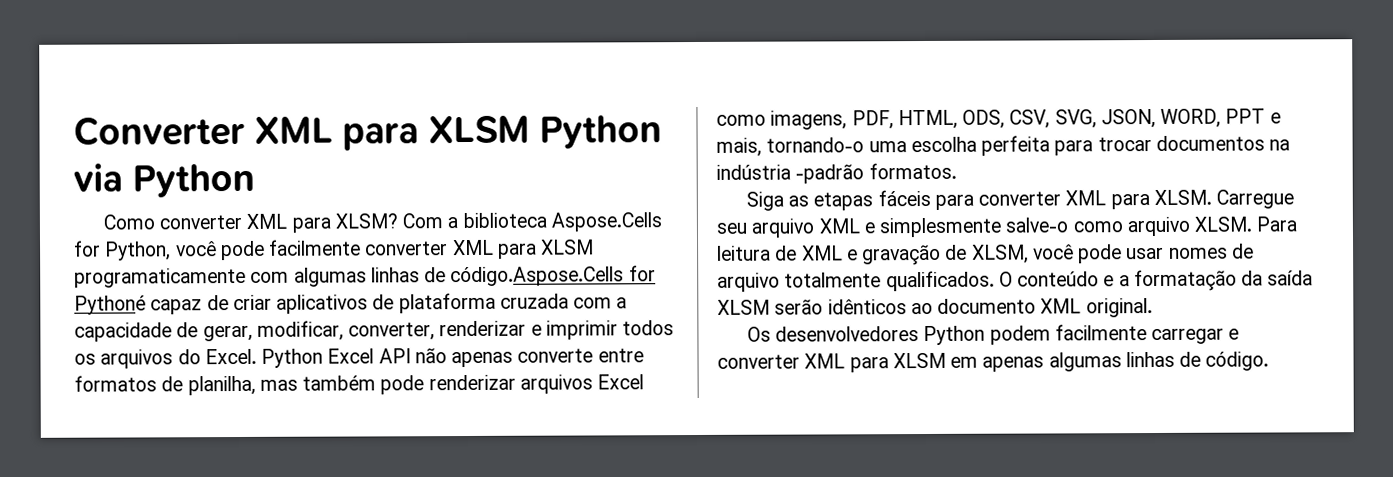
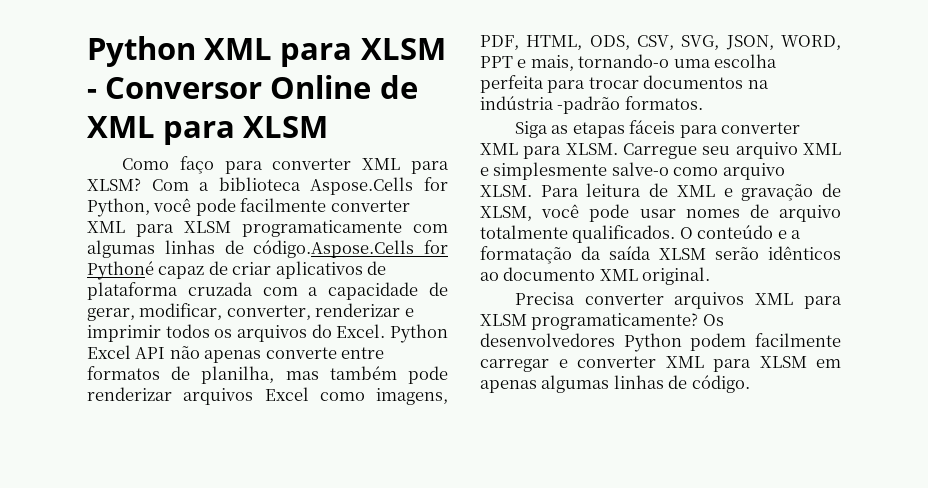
[73,115,662,151] [73,163,255,198] Converter XML para XLSM Python via Python -> [87,36,446,67] [87,75,418,99] [87,116,329,145] Python XML para XLSM - Conversor Online de XML para XLSM
(155, 222) none -> [179,156,263,174] faço para
(1153, 308) none -> [514,292,842,309] [480,313,699,330] Precisa converter arquivos XML para XLSM programaticamente?

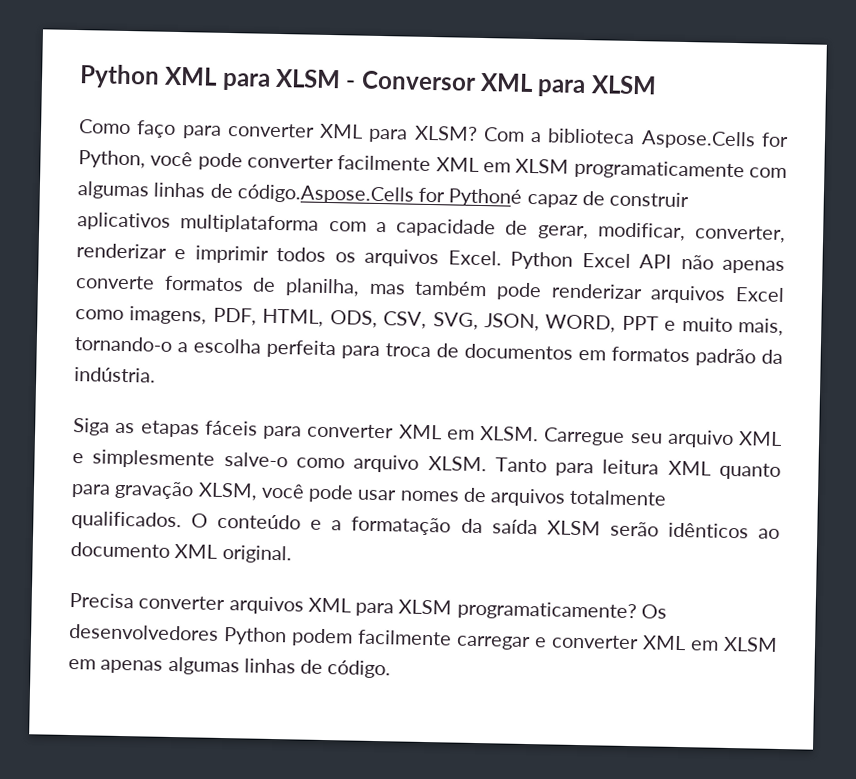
[270,75,418,99] Online de -> (476, 80) none
[240,198,410,212] [87,221,174,237] facilmente converter XML para -> [247,154,511,173] converter facilmente XML em
[232,261,387,279] [87,282,253,300] criar aplicativos de plataforma cruzada -> [609,191,690,208] [77,212,320,234] construir aplicativos multiplataforma
[311,324,332,338] do -> (440, 258) none
[341,347,385,359] entre -> (155, 282) none
(527, 63) none -> [681,316,733,332] muito
[673,59,711,68] uma -> [177,342,188,353] a
[588,75,769,89] [480,96,703,114] trocar documentos na indústria -padrão formatos. -> [385,343,783,367] [74,367,156,383] troca de documentos em formatos padrão da indústria.
[523,146,562,159] para -> [446,429,475,440] em
[540,183,841,201] Para leitura de XML e gravação de -> [494,457,781,480] [71,480,195,500] Tanto para leitura XML quanto para gravação
[779,205,841,222] arquivo -> [490,488,567,507] arquivos
[713,359,751,372] para -> [690,640,719,651] em

